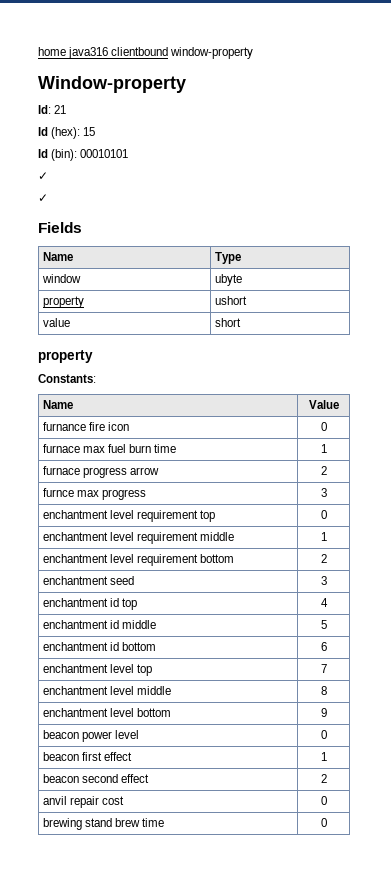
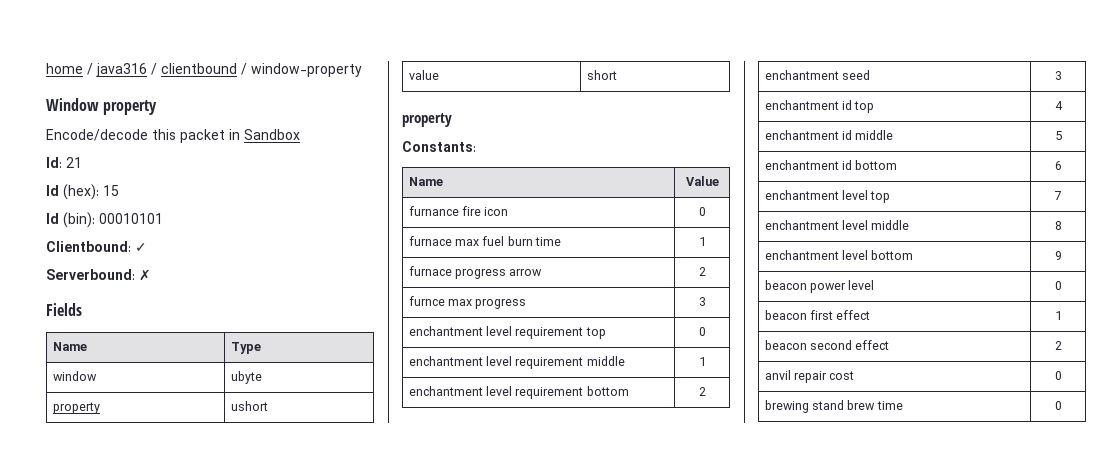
[68,47,254,59] [38,76,186,93] java316 clientbound window-property // Window-property -> [87,63,362,77] [46,98,158,115] [46,129,300,143] / java316 / clientbound / window-property // Window property // Encode/decode this packet in Sandbox
[38,172,48,180] [38,194,48,202] ✓ // ✓ -> [46,241,147,252] [46,269,151,281] Clientbound: ✓ // Serverbound: ✗

